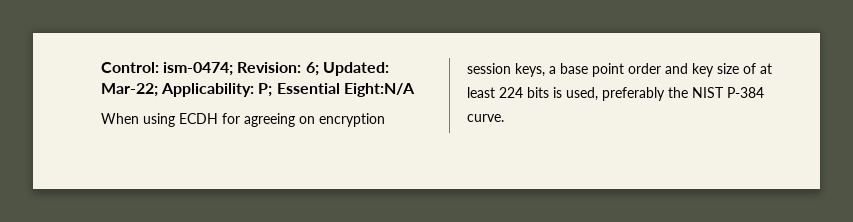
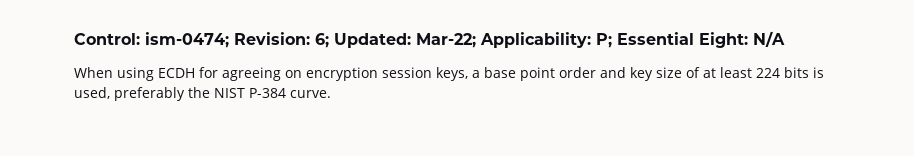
[343,83,415,97] Eight:N/A -> [699,31,785,48] Eight: N/A

